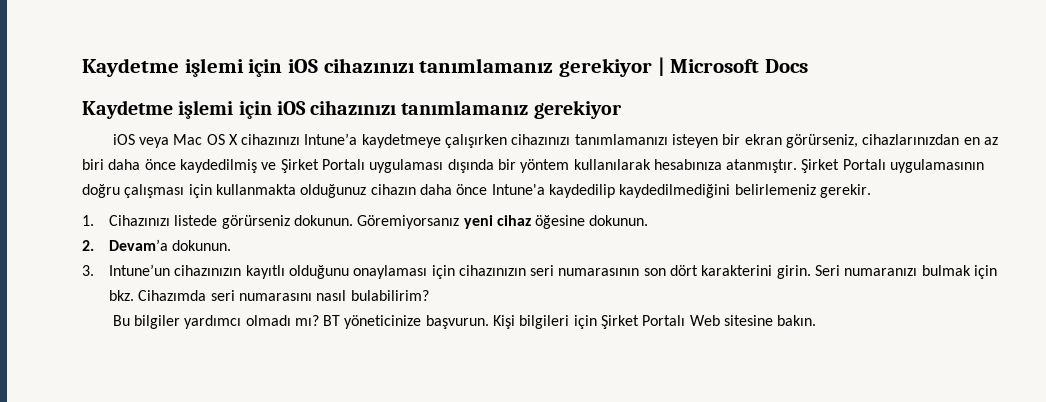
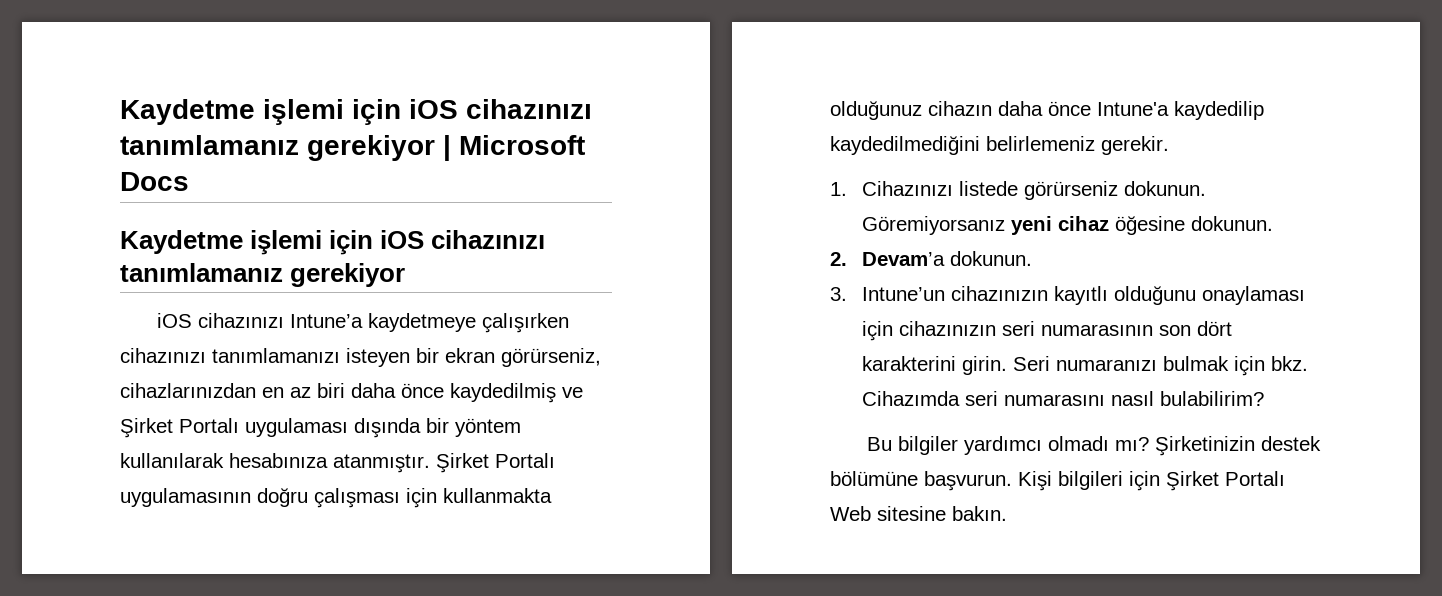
[138,134,238,148] veya Mac OS X -> (192, 320) none
[323,315,422,329] BT yöneticinize -> [1154,436,1321,456] [830,471,918,486] Şirketinizin destek bölümüne

